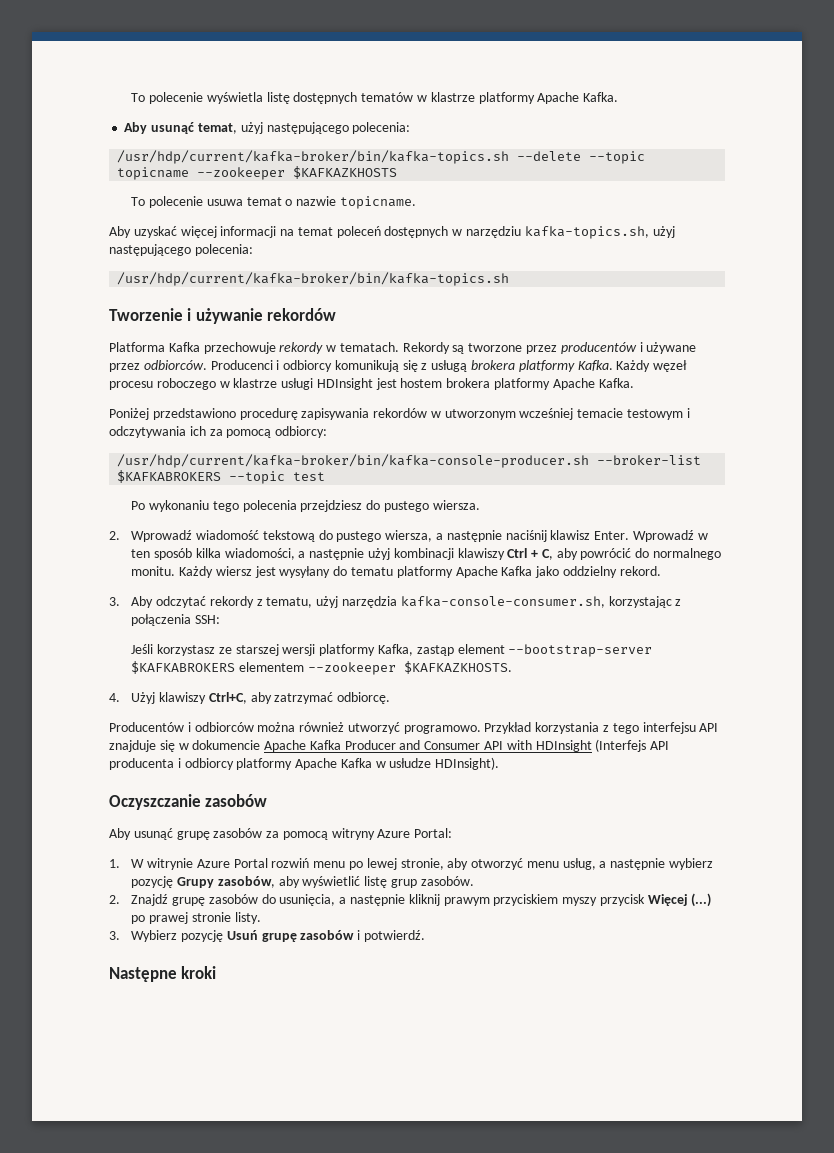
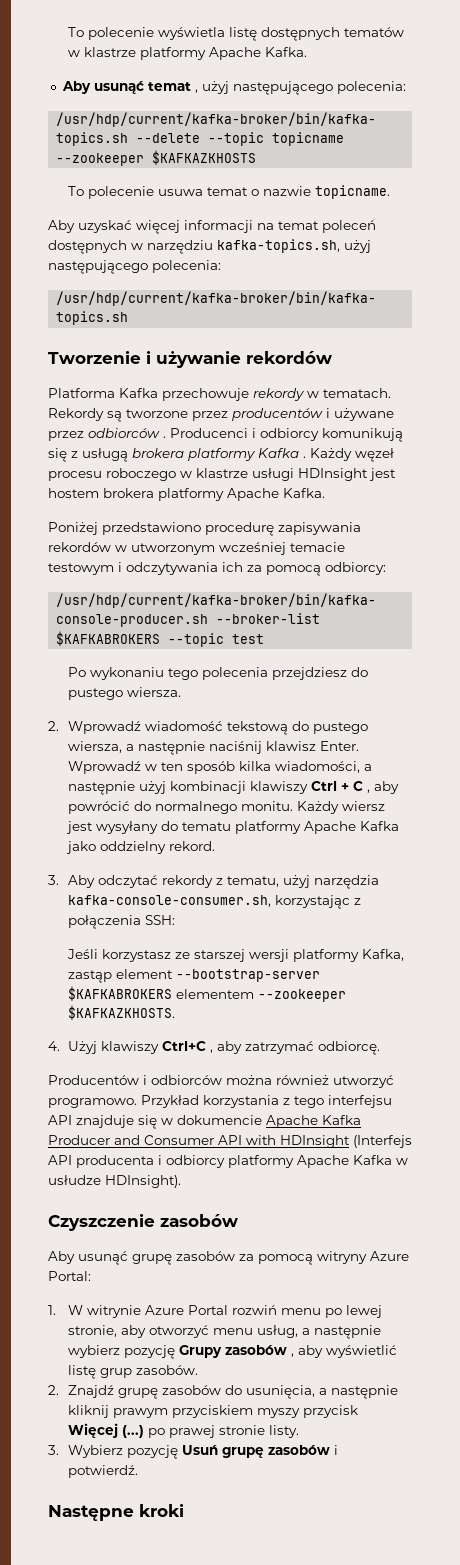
[197,123,237,134] temat, -> [147,82,198,93] temat ,
[143,360,207,370] odbiorców. -> [88,428,166,438] odbiorców .
[577,360,613,371] Kafka. -> [258,448,306,458] Kafka .
[541,549,553,560] C, -> [353,781,371,793] C ,
[208,692,247,704] Ctrl+C, -> [162,1041,214,1053] Ctrl+C ,
[109,794,201,810] Oczyszczanie -> [48,1214,155,1231] Czyszczenie
[217,876,275,888] zasobów, -> [225,1345,295,1357] zasobów ,

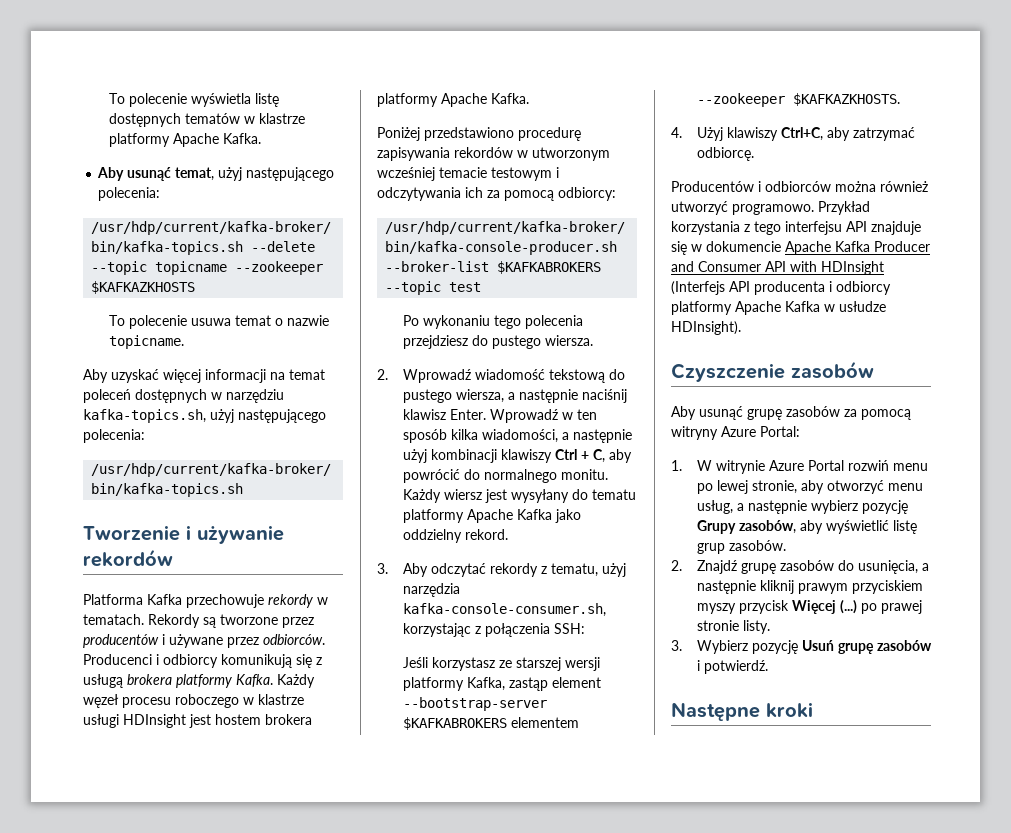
[147,82,198,93] temat , -> [175,167,215,181] temat,
[88,428,166,438] odbiorców . -> [263,634,325,645] odbiorców.
[258,448,306,458] Kafka . -> [236,674,273,687] Kafka.
[353,781,371,793] C , -> [592,449,605,463] C,
[162,1041,214,1053] Ctrl+C , -> [780,127,823,141] Ctrl+C,
[225,1345,295,1357] zasobów , -> [738,520,796,534] zasobów,

